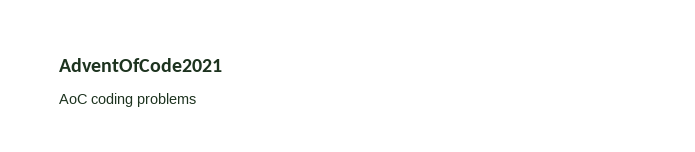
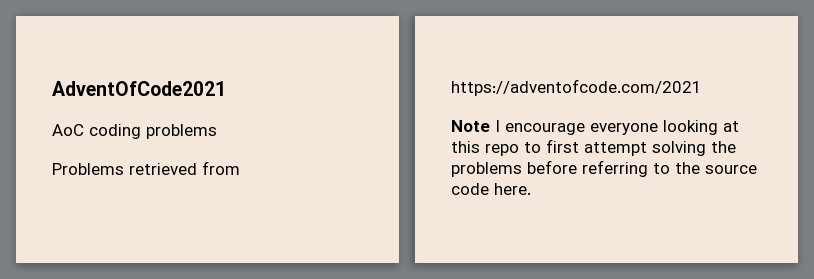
(196, 100) none -> [52,161,240,175] [451,79,702,96] [451,120,739,135] [451,139,736,156] [451,160,757,177] [451,183,531,195] // Problems retrieved from https://adventofcode.com/2021 // Note I encourage everyone looking at this repo to first attempt solving the problems before referring to the source code here.

